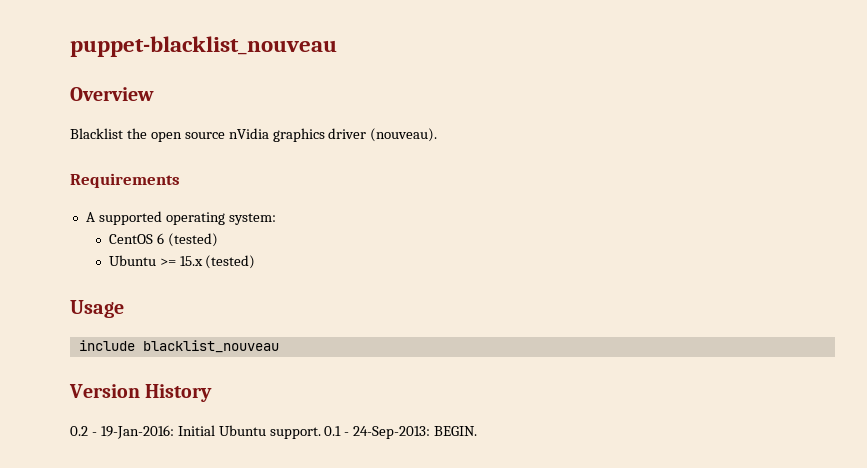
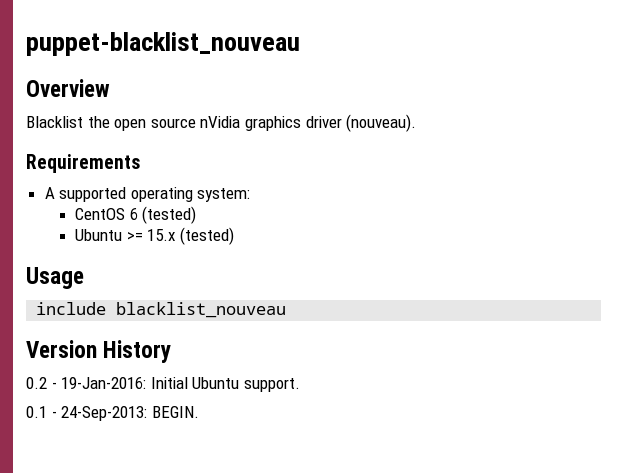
(321, 433) none -> (300, 385) //

